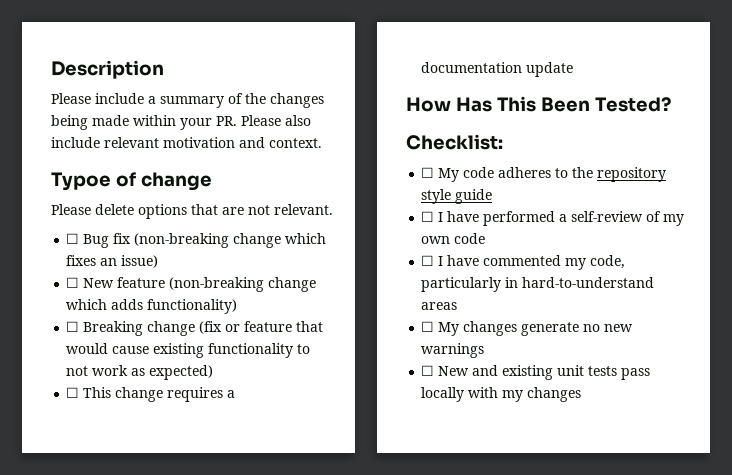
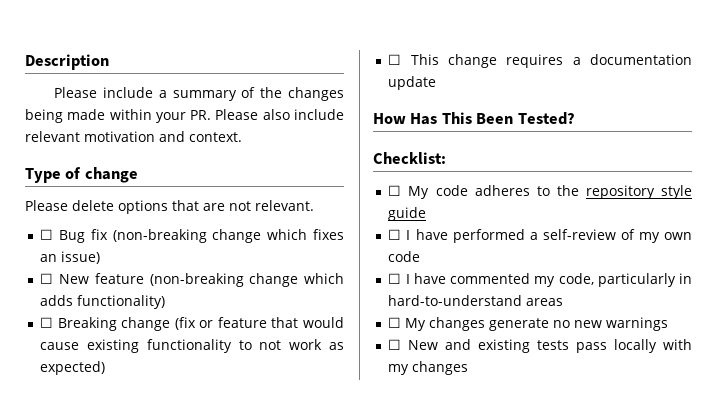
[51,172,111,191] Typoe -> [25,168,61,183] Type
[557,365,585,376] unit -> (531, 346) none

